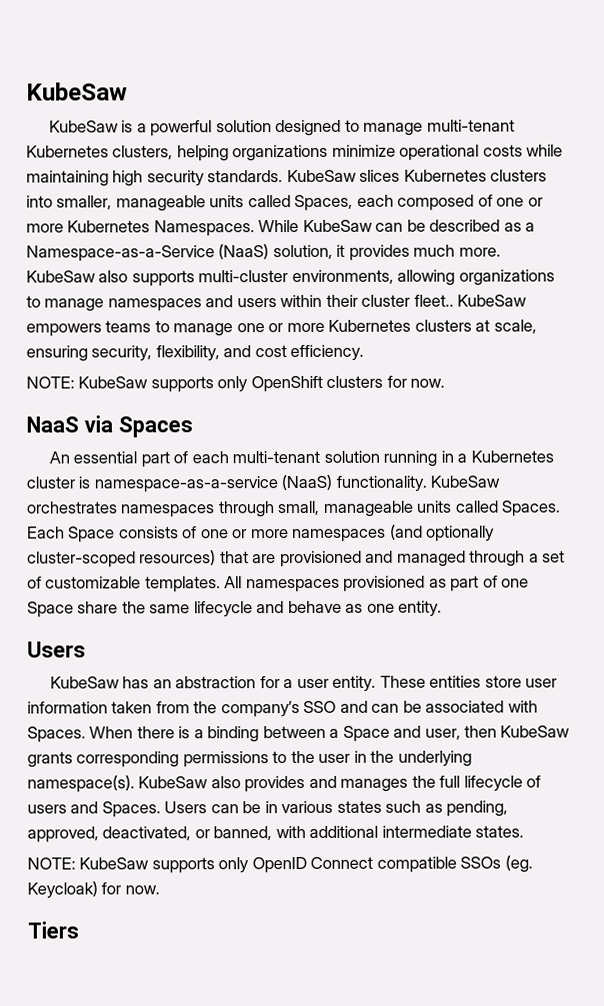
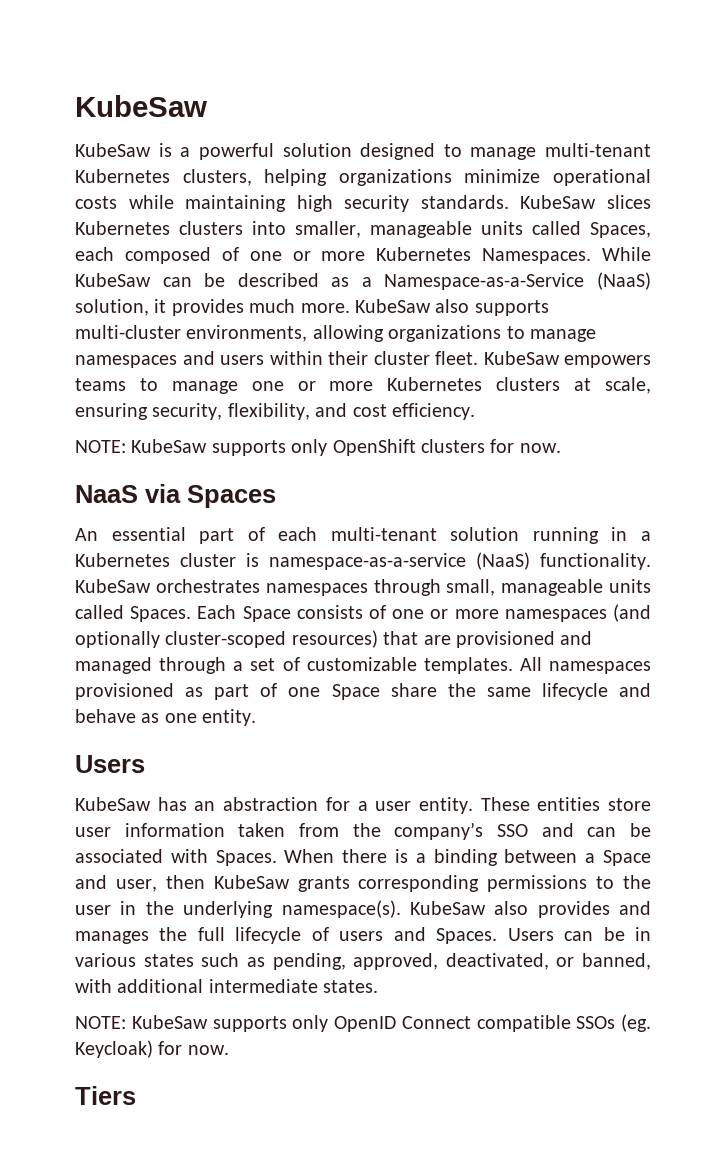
[413,294,454,307] fleet.. -> [435,351,478,365] fleet.

